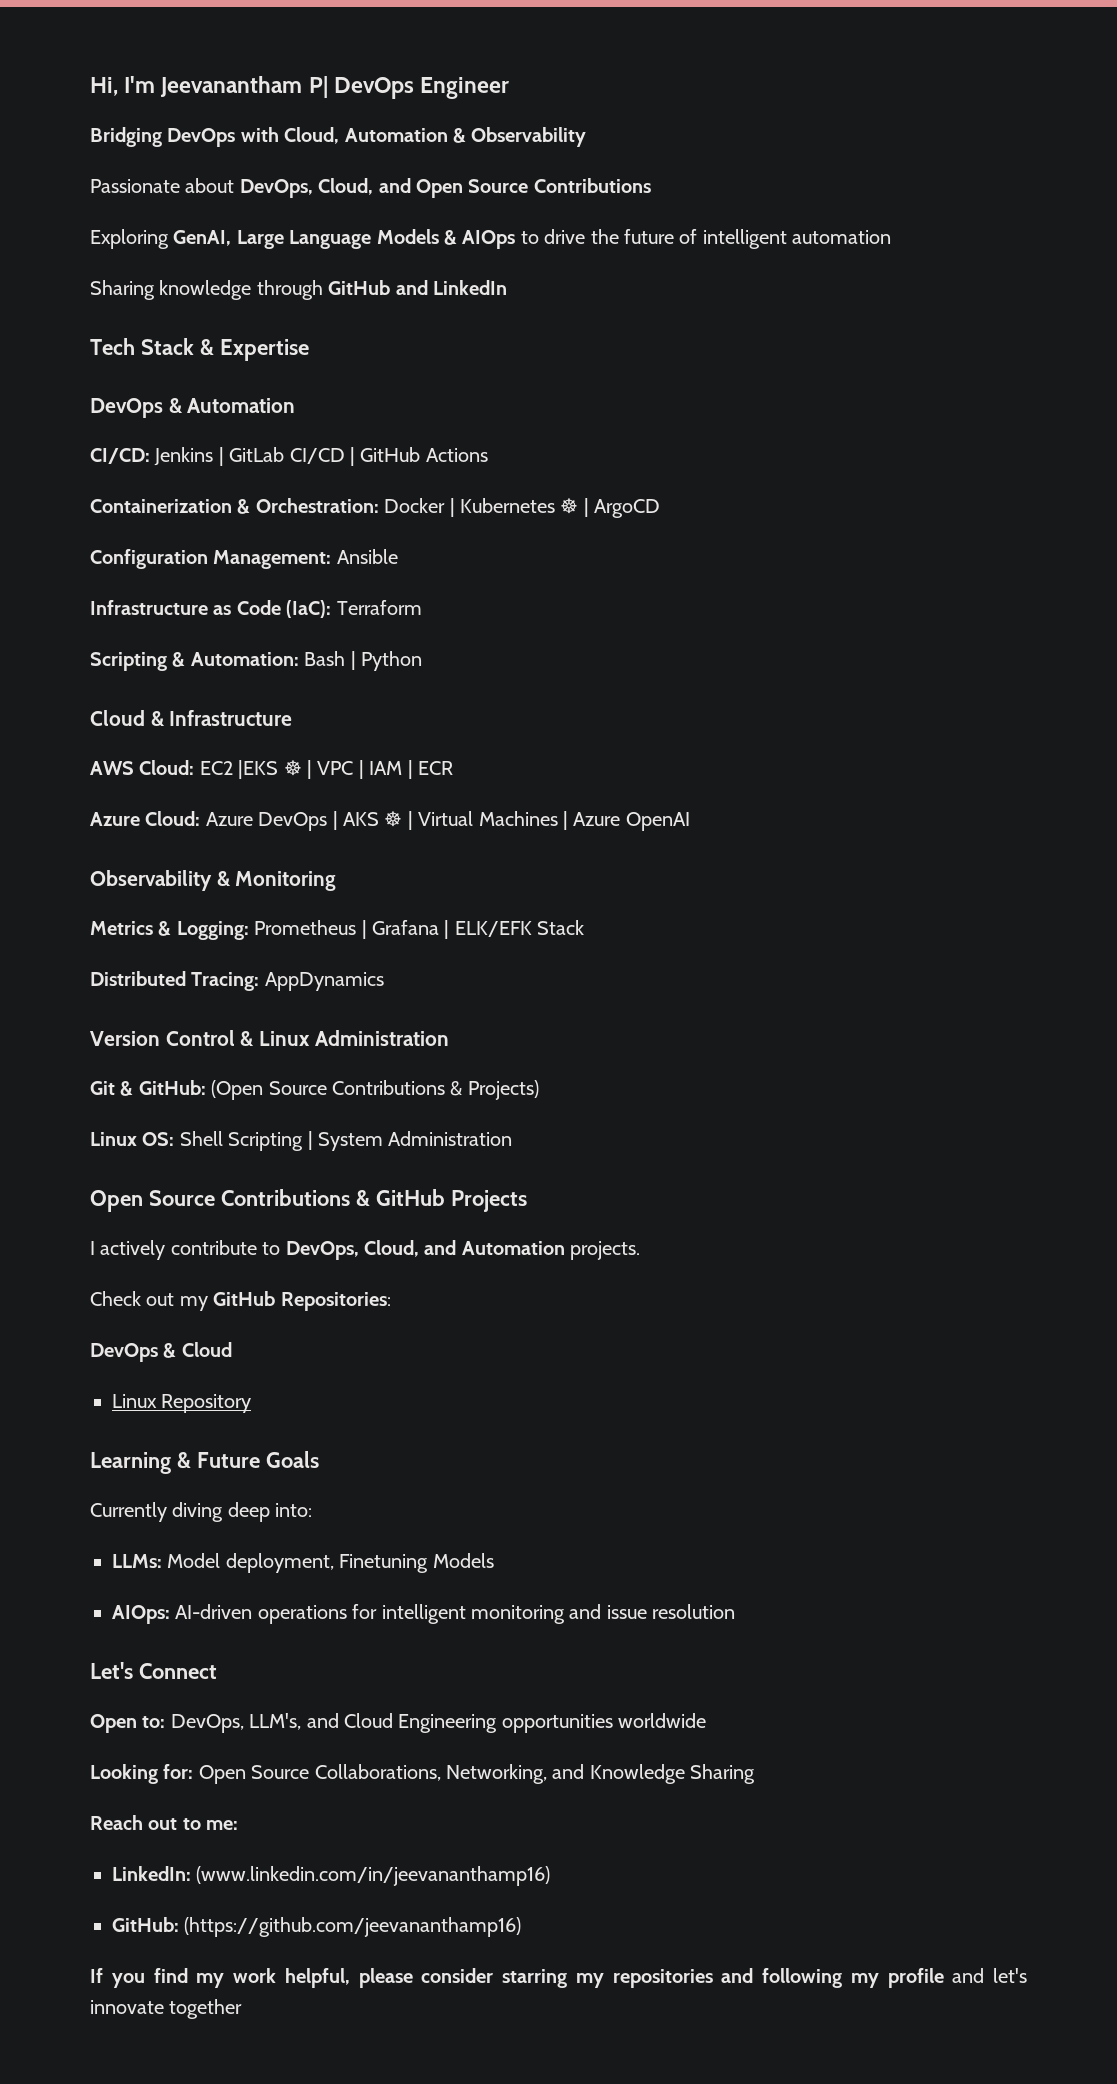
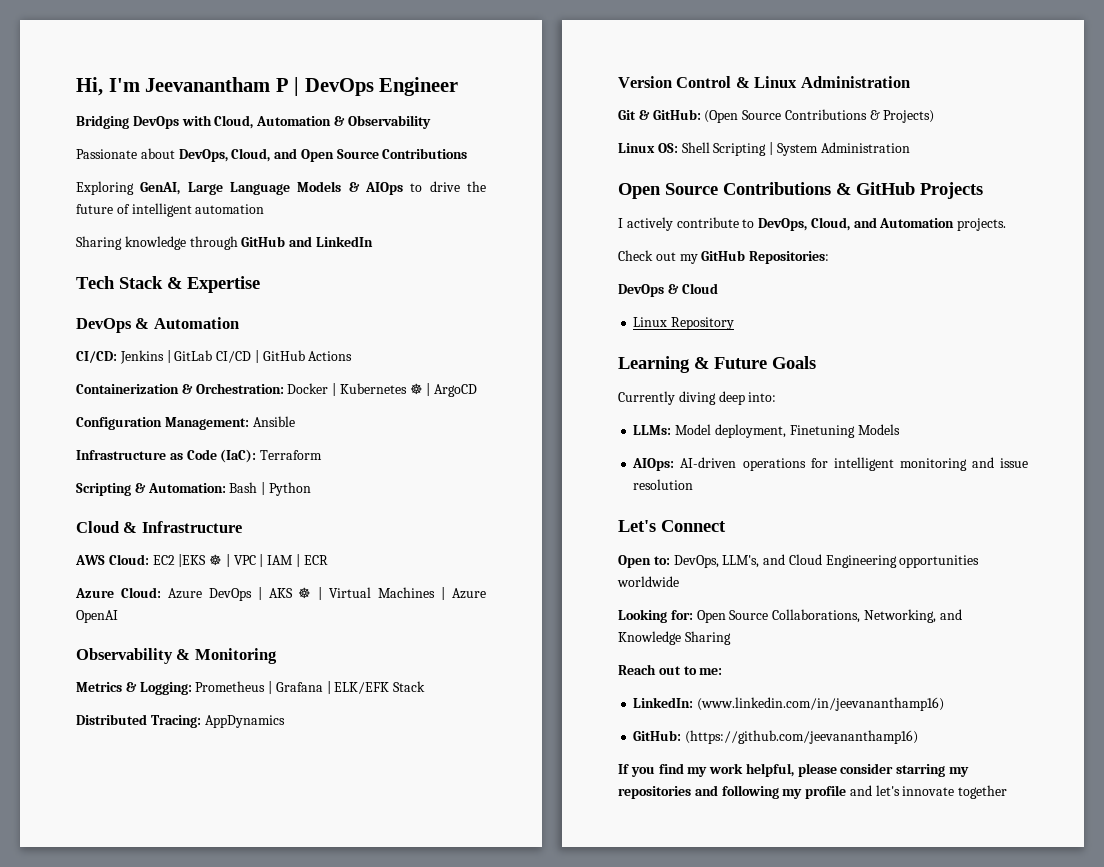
[308,76,328,98] P| -> [275,77,300,96] P |

